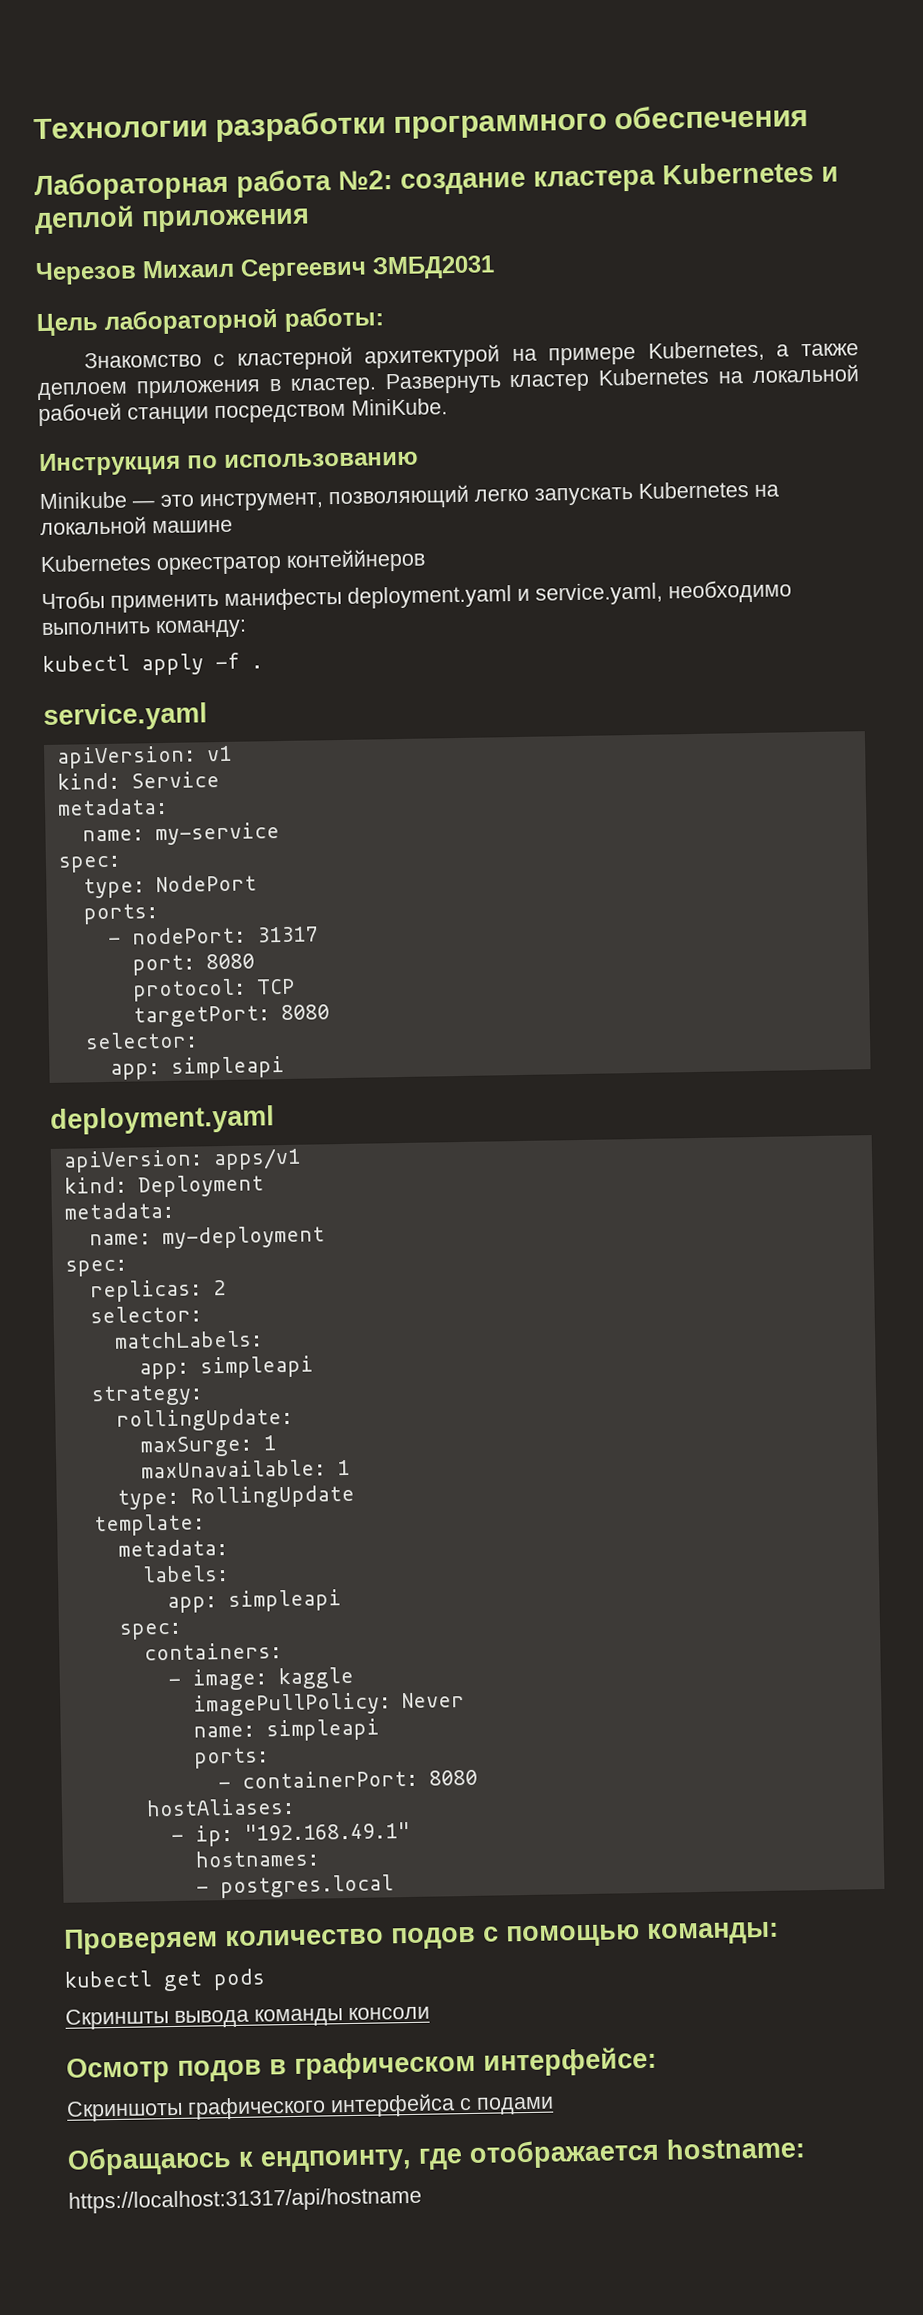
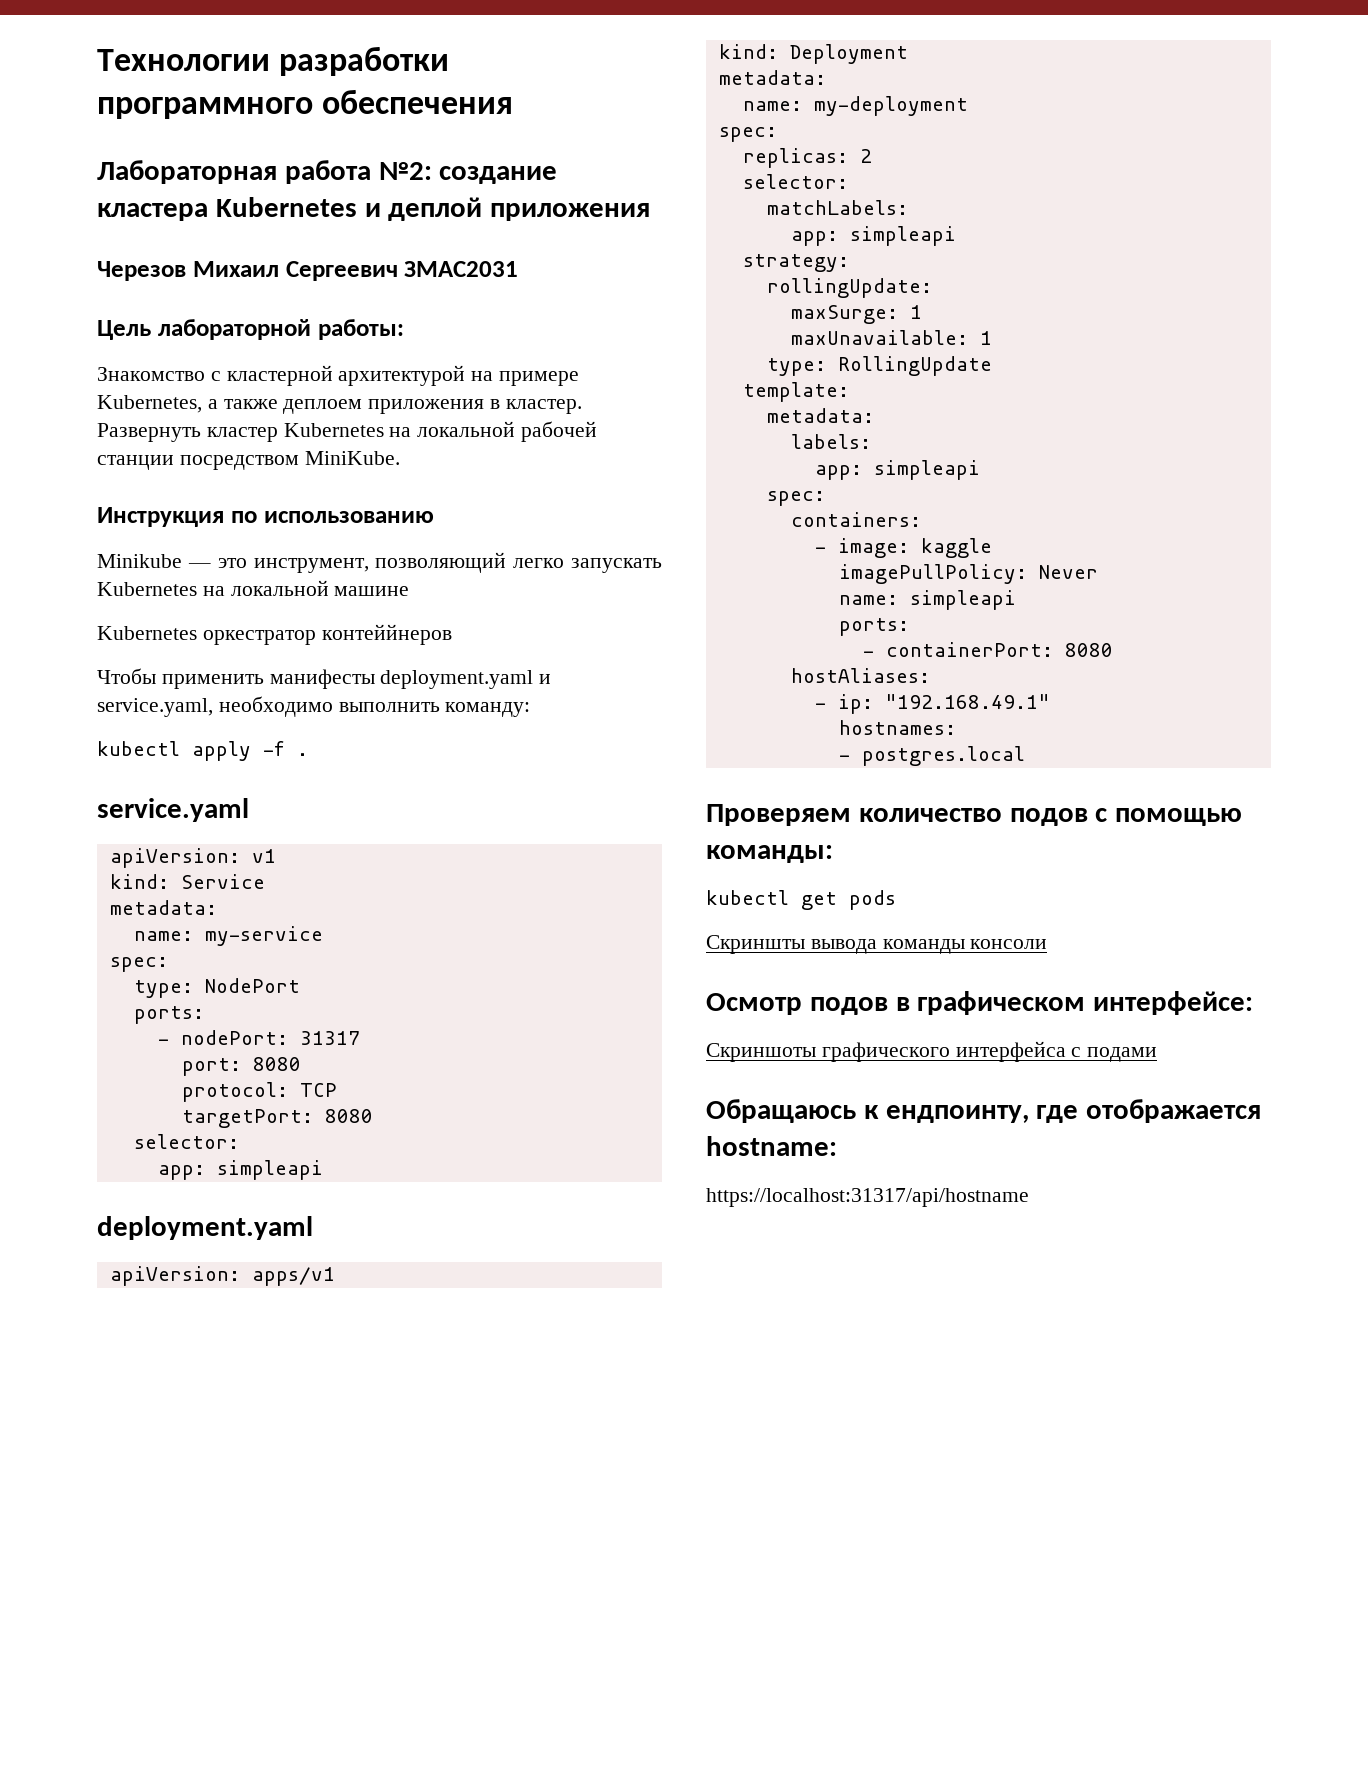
[372,255,495,280] ЗМБД2031 -> [404,261,519,277] ЗМАС2031

